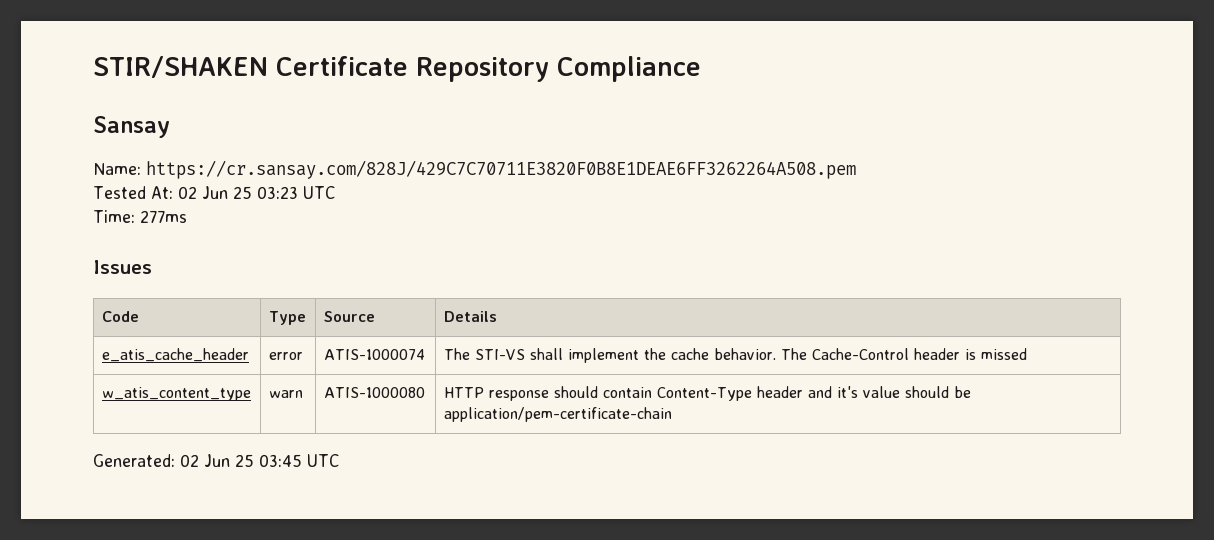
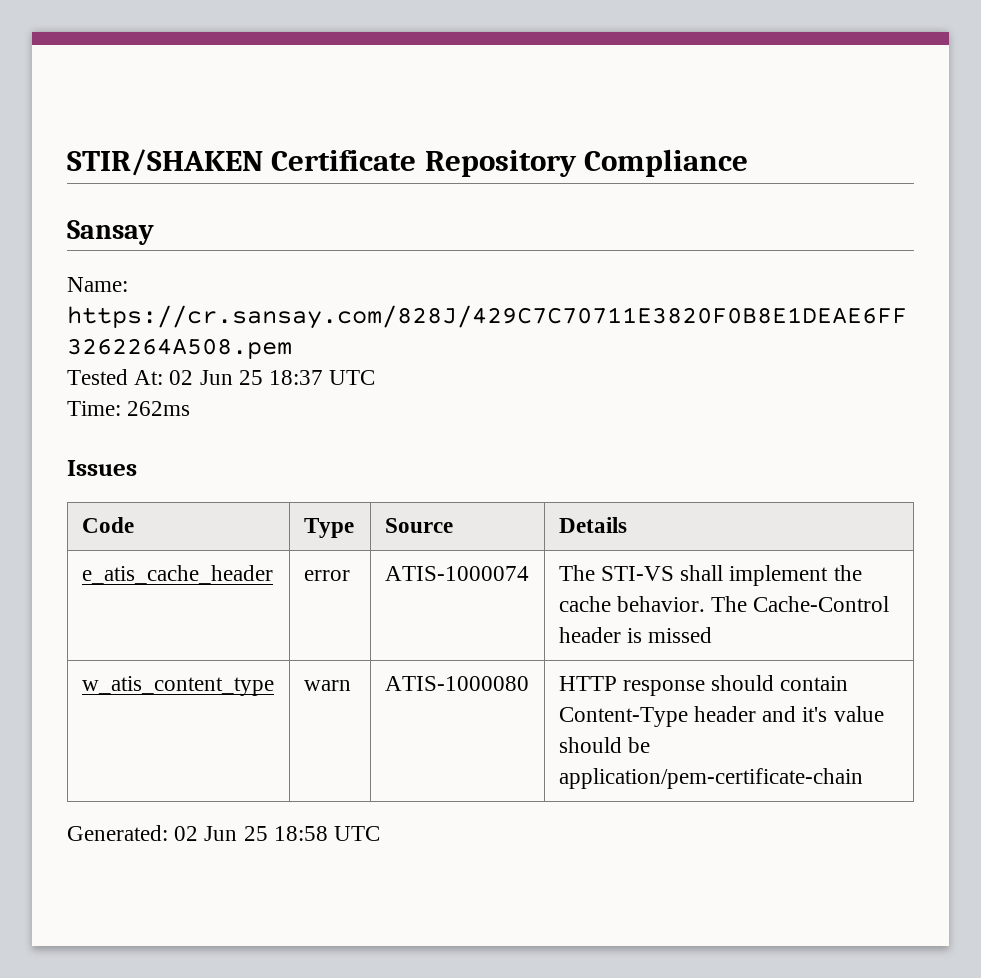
[256,186,298,199] 03:23 -> [269,370,324,385] 18:37
[140,210,187,223] 277ms -> [127,401,191,416] 262ms
[259,454,302,467] 03:45 -> [273,826,328,841] 18:58

